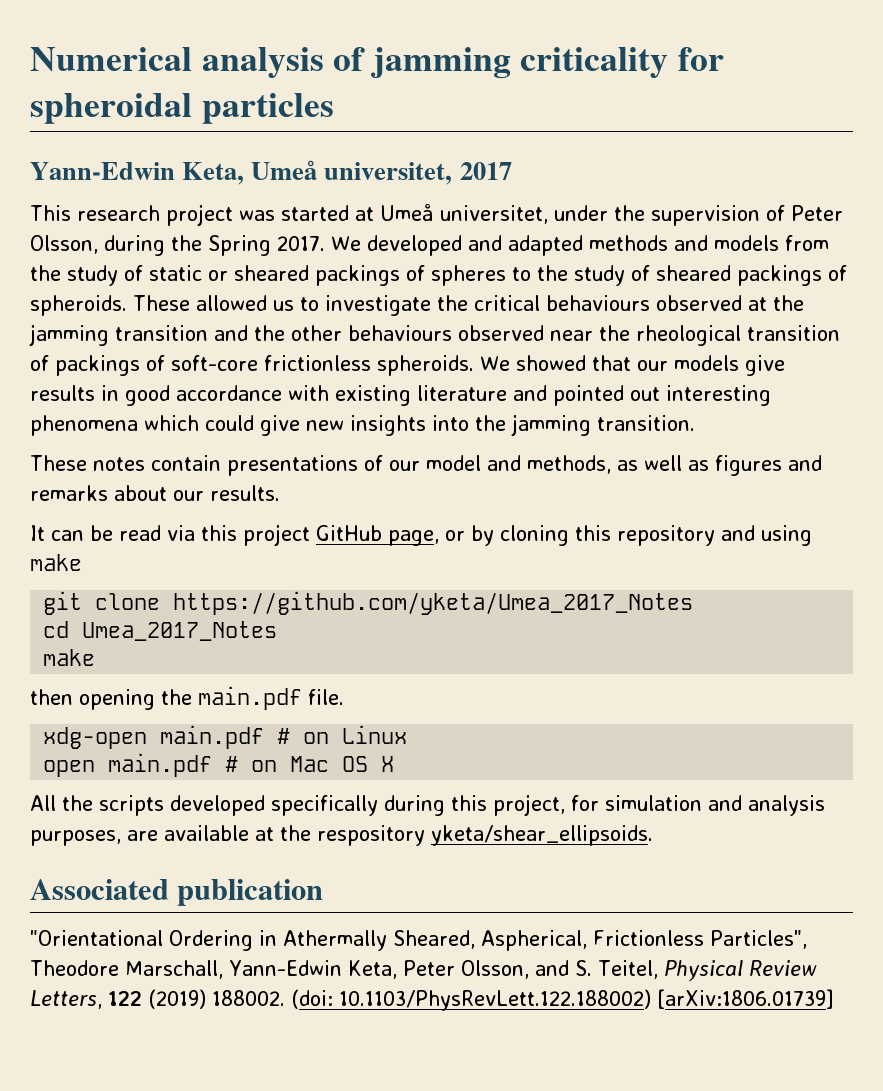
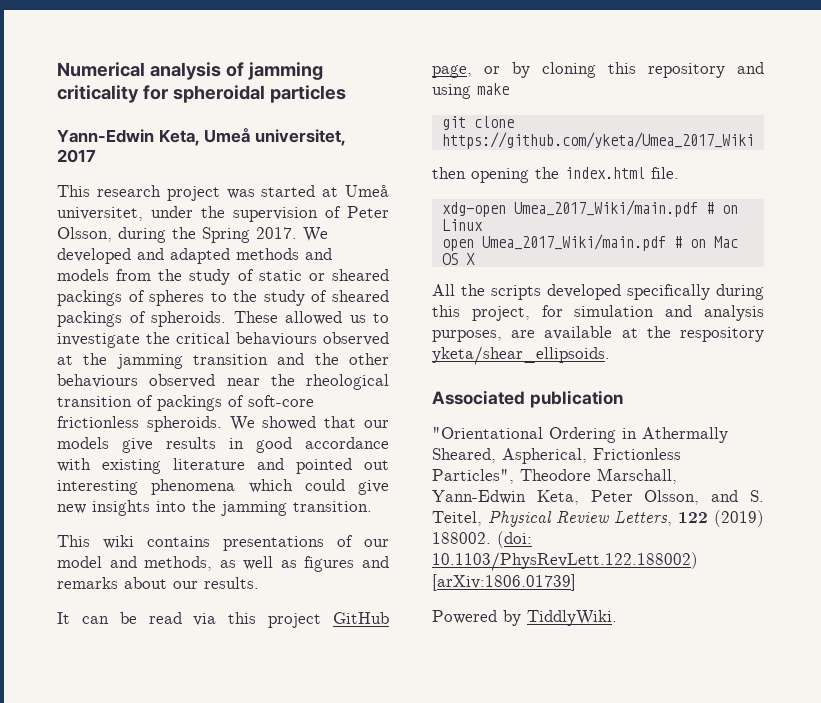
[30,455,221,471] These notes contain -> [57,535,210,549] This wiki contains
[173,591,694,615] [43,621,278,641] [43,649,96,666] https://github.com/yketa/Umea_2017_Notes // cd Umea_2017_Notes // make -> [441,132,754,149] https://github.com/yketa/Umea_2017_Wiki
[198,686,302,710] main.pdf -> [565,167,645,179] index.html
[160,725,265,749] main.pdf -> [513,200,698,217] Umea_2017_Wiki/main.pdf
[108,753,213,777] main.pdf -> [481,234,666,251] Umea_2017_Wiki/main.pdf
(834, 999) none -> [432,610,617,626] // Powered by TiddlyWiki.

